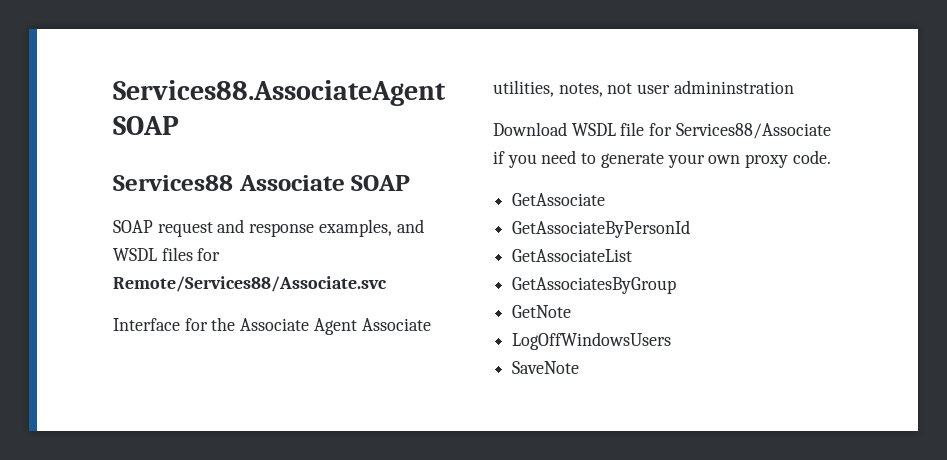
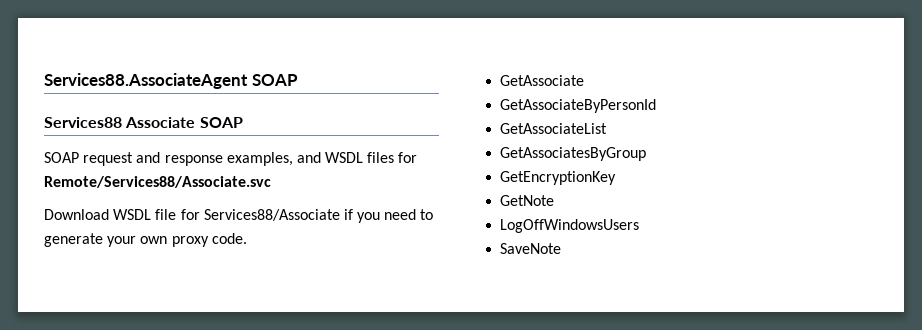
[113,317,431,335] [493,80,794,97] // Interface for the Associate Agent Associate utilities, notes, not user admininstration -> (271, 182) none
(677, 285) none -> [500,171,617,185] // GetEncryptionKey

